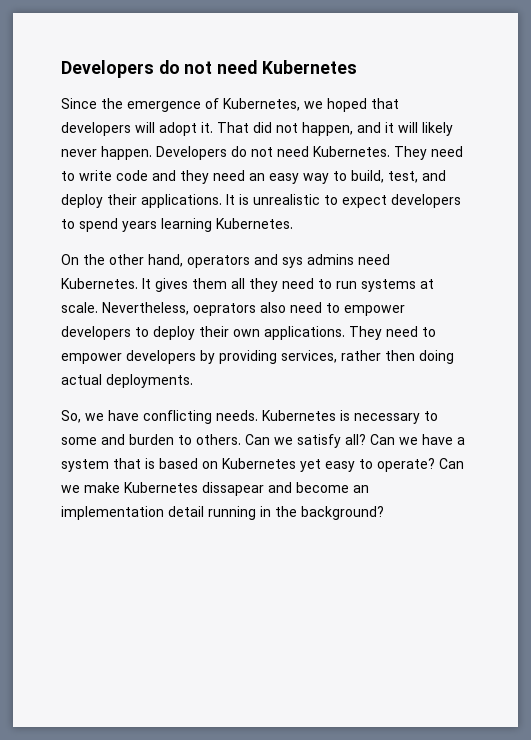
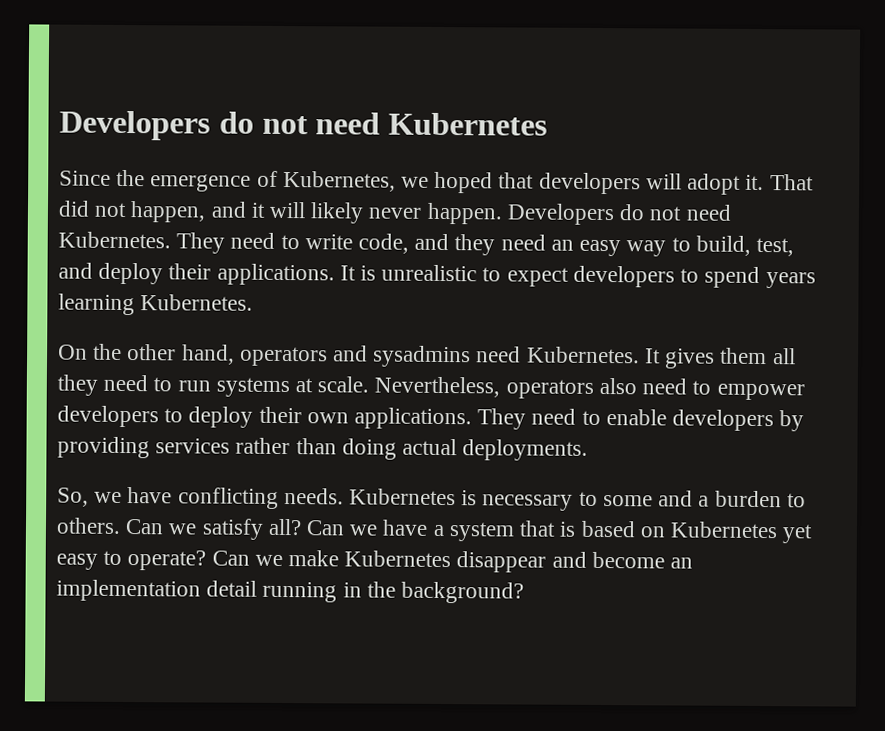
[116,170,148,181] code -> [358,233,410,254] code,
[282,254,354,268] sys admins -> [372,345,472,368] sysadmins
[193,303,256,316] oeprators -> [505,379,594,399] operators
[61,353,122,364] empower -> [605,409,667,426] enable
[281,350,415,363] services, rather then -> [155,437,337,455] services rather than
(125, 439) none -> [698,495,710,507] a
[202,482,264,496] dissapear -> [456,551,547,573] disappear

